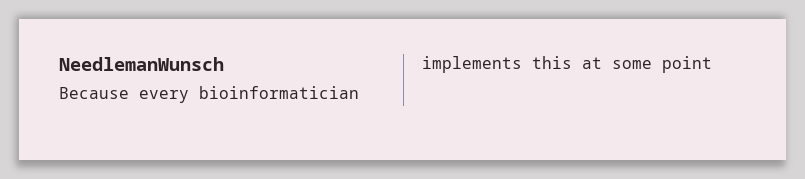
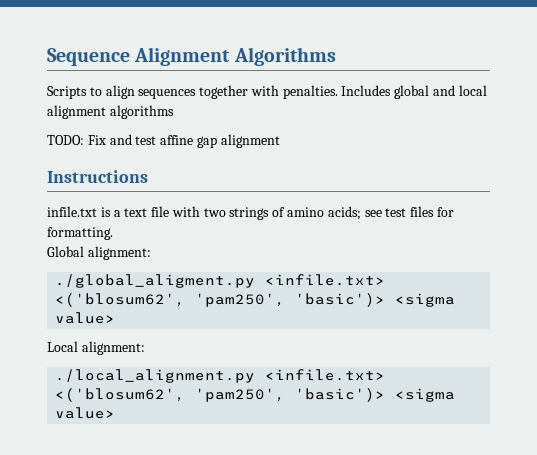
[59,57,224,71] [59,86,359,103] [422,56,712,73] NeedlemanWunsch // Because every bioinformatician implements this at some point -> [47,47,336,66] [47,85,487,99] [47,105,174,119] [47,134,280,148] [47,170,148,183] [47,206,454,220] [47,227,113,240] [47,246,151,260] [55,274,386,288] [55,293,456,307] [55,312,116,324] [47,341,145,355] [55,369,386,383] [55,388,456,402] [55,407,116,419] Sequence Alignment Algorithms // Scripts to align sequences together with penalties. Includes global and local alignment algorithms // TODO: Fix and test affine gap alignment // Instructions // infile.txt is a text file with two strings of amino acids; see test files for formatting. // Global alignment: // ./global_aligment.py <infile.txt> <('blosum62', 'pam250', 'basic')> <sigma value> // Local alignment: // ./local_alignment.py <infile.txt> <('blosum62', 'pam250', 'basic')> <sigma value>

